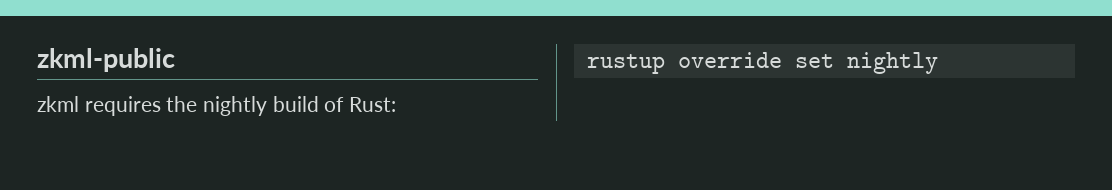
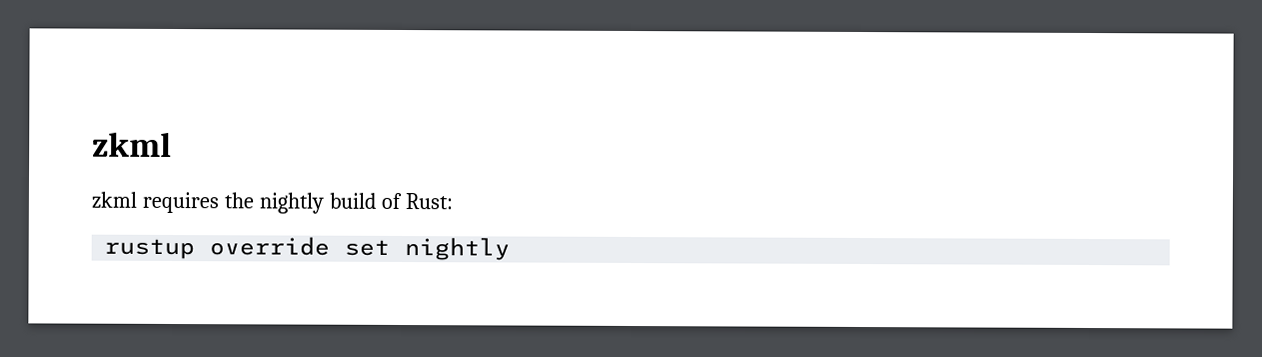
[37,48,175,72] zkml-public -> [92,131,172,157] zkml

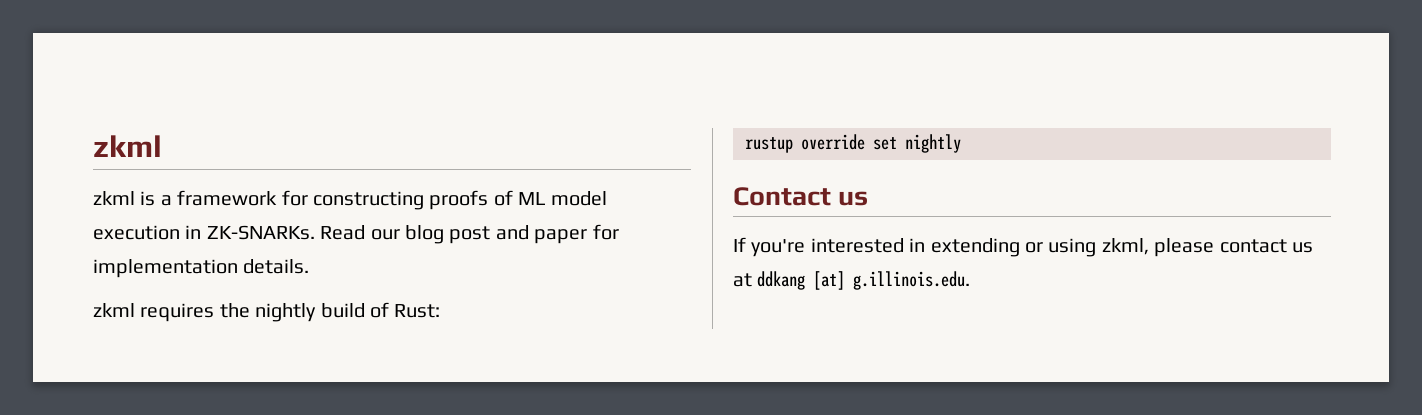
[92,131,172,157] zkml -> [93,135,162,157] [93,190,607,210] [93,224,619,244] [93,259,310,278] zkml // zkml is a framework for constructing proofs of ML model execution in ZK-SNARKs. Read our blog post and paper for implementation details.
(511, 249) none -> [733,187,869,206] [733,237,1313,257] [733,271,971,290] // Contact us // If you're interested in extending or using zkml, please contact us at ddkang [at] g.illinois.edu.

